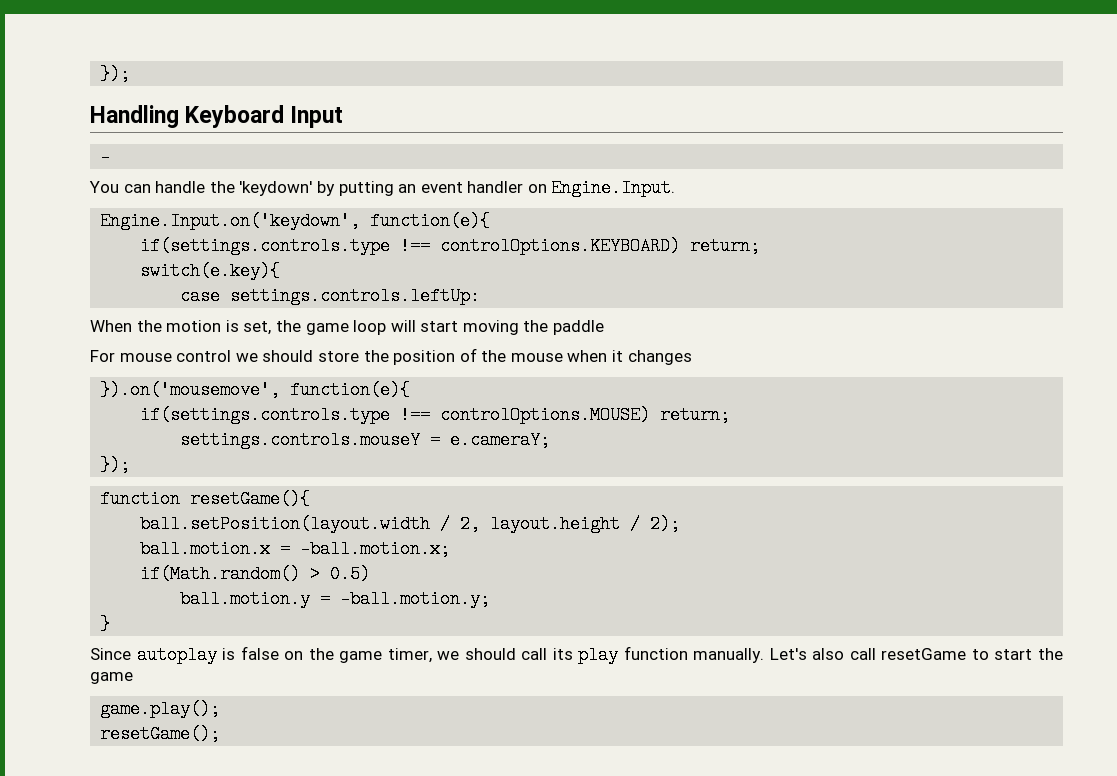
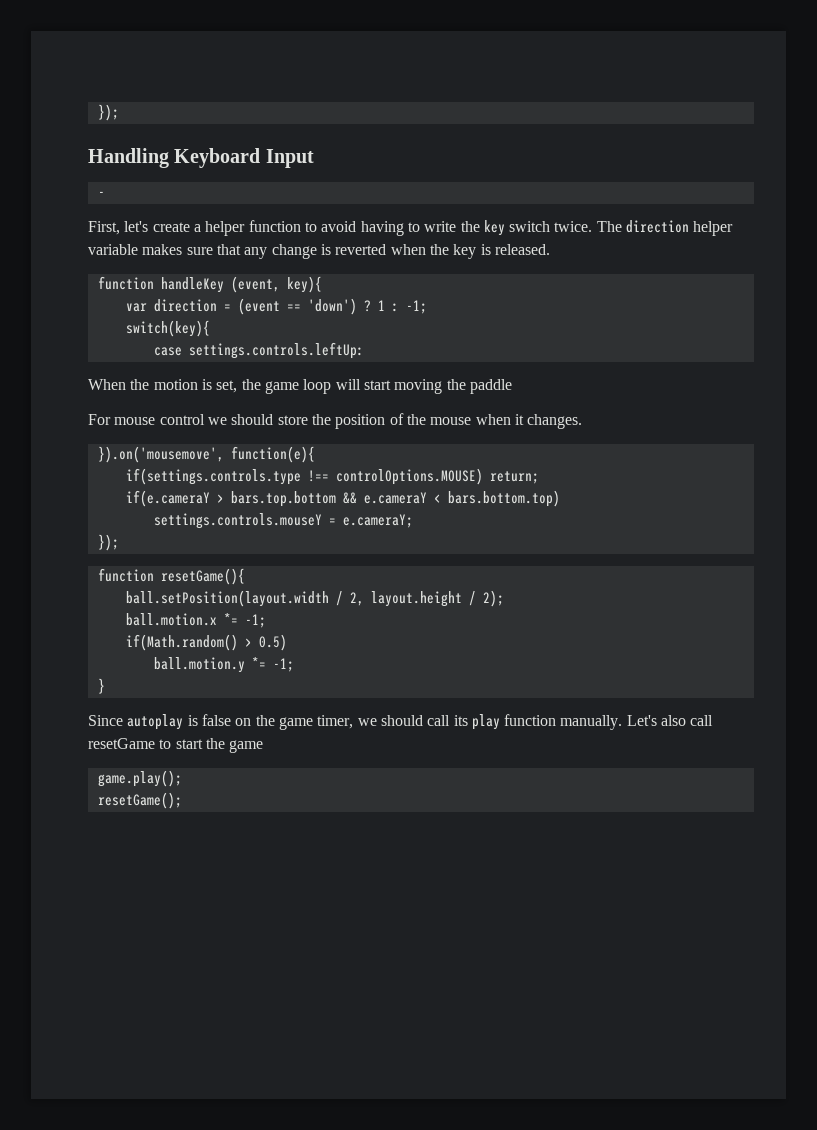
[89,179,676,197] [100,212,491,230] [140,237,761,255] [140,262,281,280] You can handle the 'keydown' by putting an event handler on Engine.Input. // Engine.Input.on('keydown', function(e){ // if(settings.controls.type !== controlOptions.KEYBOARD) return; // switch(e.key){ -> [88,220,734,236] [88,244,550,259] [97,276,322,293] [125,298,427,315] [125,320,210,337] First, let's create a helper function to avoid having to write the key switch twice. The direction helper variable makes sure that any change is reverted when the key is released. // function handleKey (event, key){ // var direction = (event == 'down') ? 1 : -1; // switch(key){
[627,350,692,365] changes -> [527,414,583,429] changes.
(731, 415) none -> [125,490,560,507] // if(e.cameraY > bars.top.bottom && e.cameraY < bars.bottom.top)
[280,540,451,558] = -ball.motion.x; -> [223,613,266,628] *= -1;
[320,590,491,608] = -ball.motion.y; -> [251,657,294,672] *= -1;

